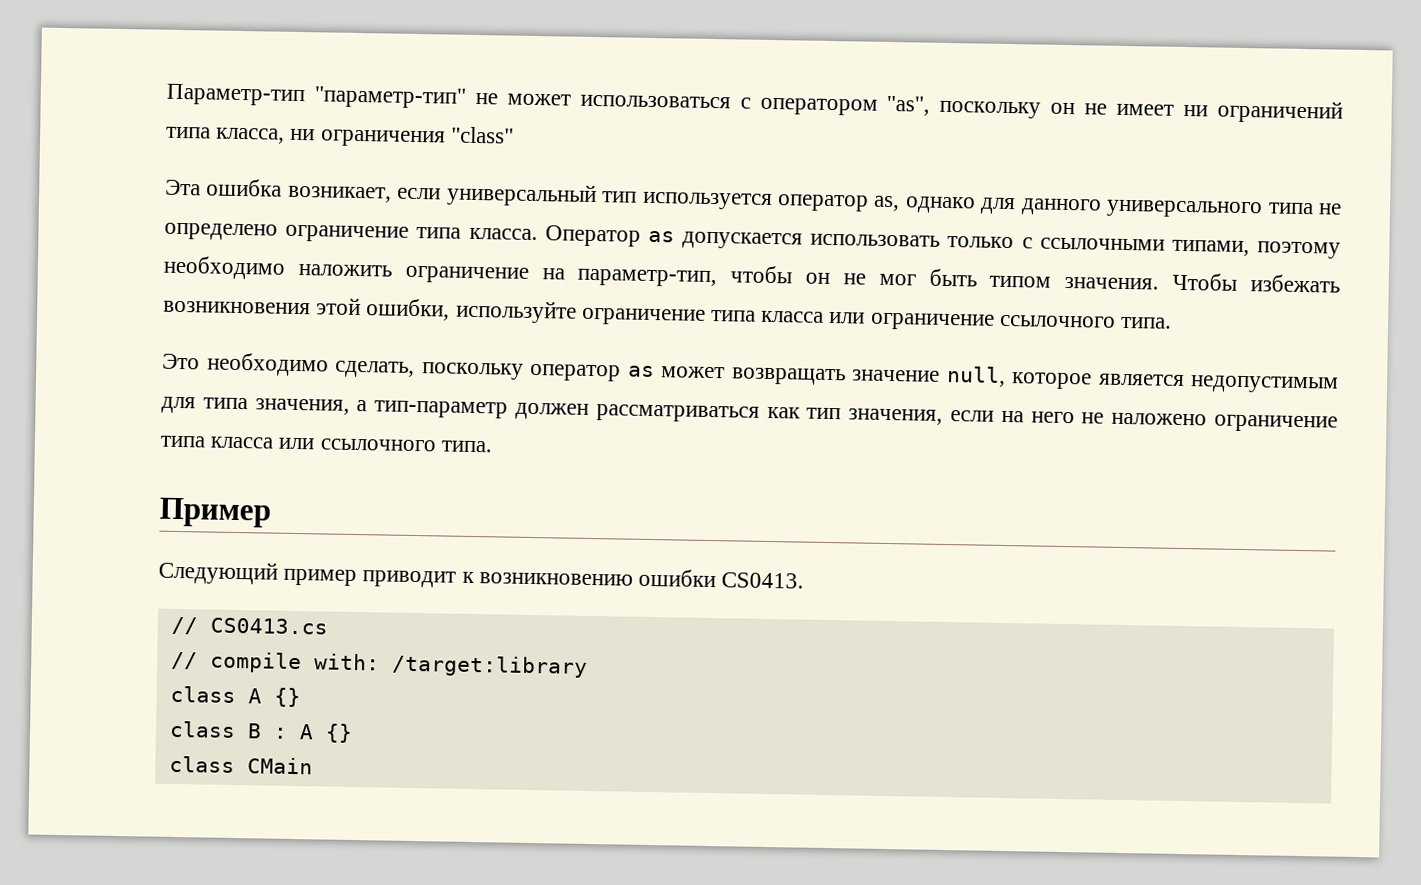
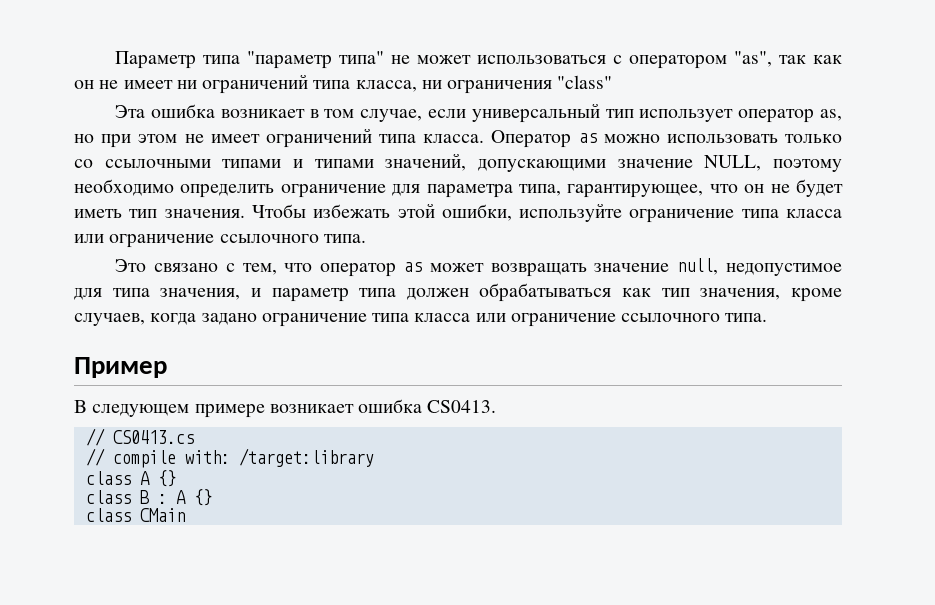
[166,83,466,109] Параметр-тип "параметр-тип" -> [115,51,385,69] Параметр типа "параметр типа"
[939,100,1042,119] поскольку -> [779,55,843,64] так как
[287,185,392,203] возникает, -> [220,109,423,122] возникает в том случае,
[641,191,773,211] используется -> [639,109,734,122] использует
[904,196,1342,219] [164,222,410,243] однако для данного универсального типа не определено ограничение -> [74,128,372,148] но при этом не имеет ограничений
[682,231,804,250] допускается -> [603,134,660,143] можно
[1021,237,1341,259] [163,255,1052,288] с ссылочными типами, поэтому необходимо наложить ограничение на параметр-тип, чтобы он не мог быть типом -> [74,153,842,172] [74,179,843,198] [74,209,158,218] со ссылочными типами и типами значений, допускающими значение NULL, поэтому необходимо определить ограничение для параметра типа, гарантирующее, что он не будет иметь тип
[163,300,311,315] возникновения -> (391, 211) none
[206,352,524,380] необходимо сделать, поскольку -> [154,263,313,275] связано с тем, что
[1011,372,1339,394] [161,396,1338,433] [160,435,316,450] которое является недопустимым для типа значения, а тип-параметр должен рассматриваться как тип значения, если на него не наложено ограничение типа класса или -> [725,263,842,276] [74,283,842,302] [74,313,616,327] недопустимое для типа значения, и параметр типа должен обрабатываться как тип значения, кроме случаев, когда задано ограничение типа класса или ограничение
[158,560,717,588] Следующий пример приводит к возникновению ошибки -> [74,399,423,418] В следующем примере возникает ошибка

